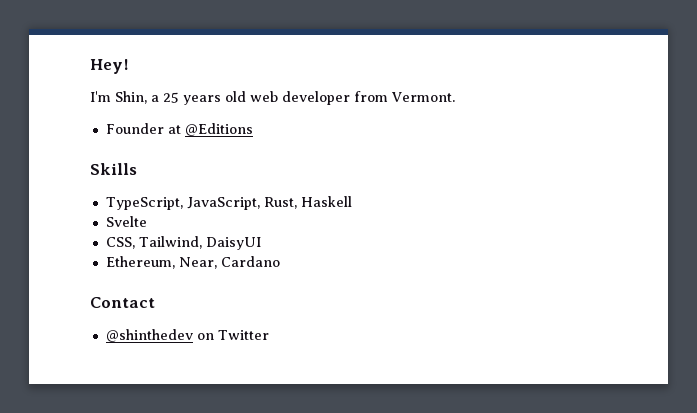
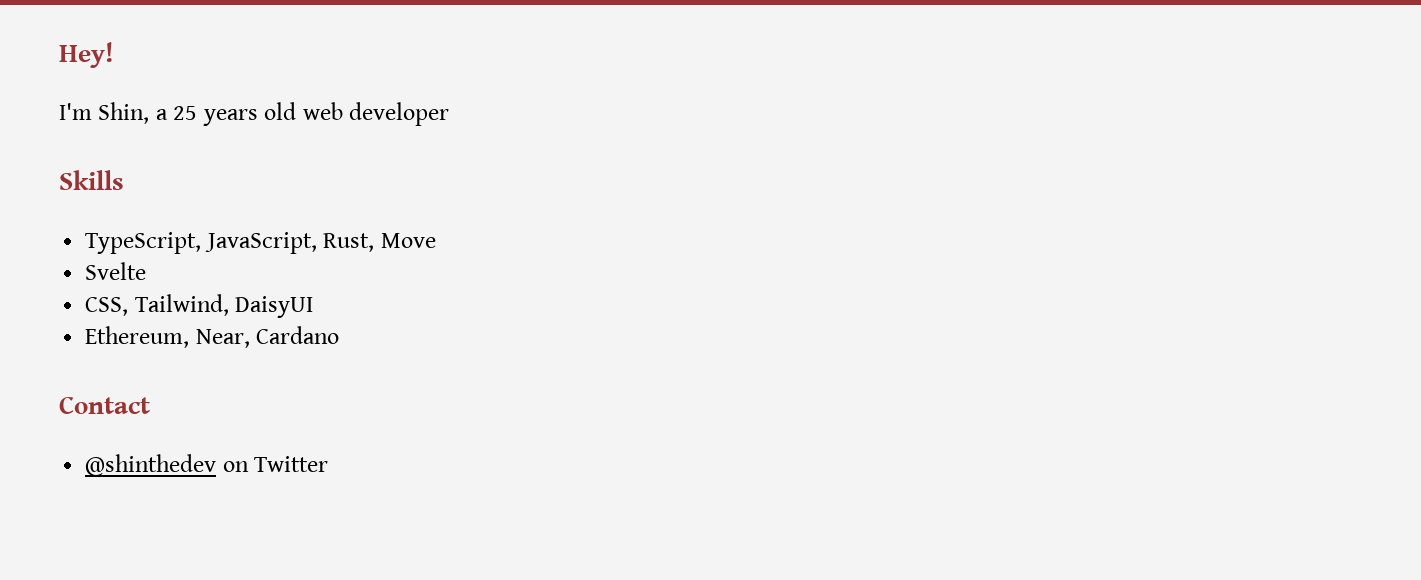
[354,91,455,102] [105,123,253,136] from Vermont. // Founder at @Editions -> (450, 114) none
[300,196,352,207] Haskell -> [380,233,436,248] Move

